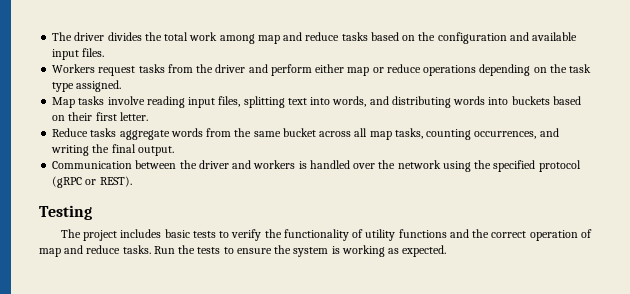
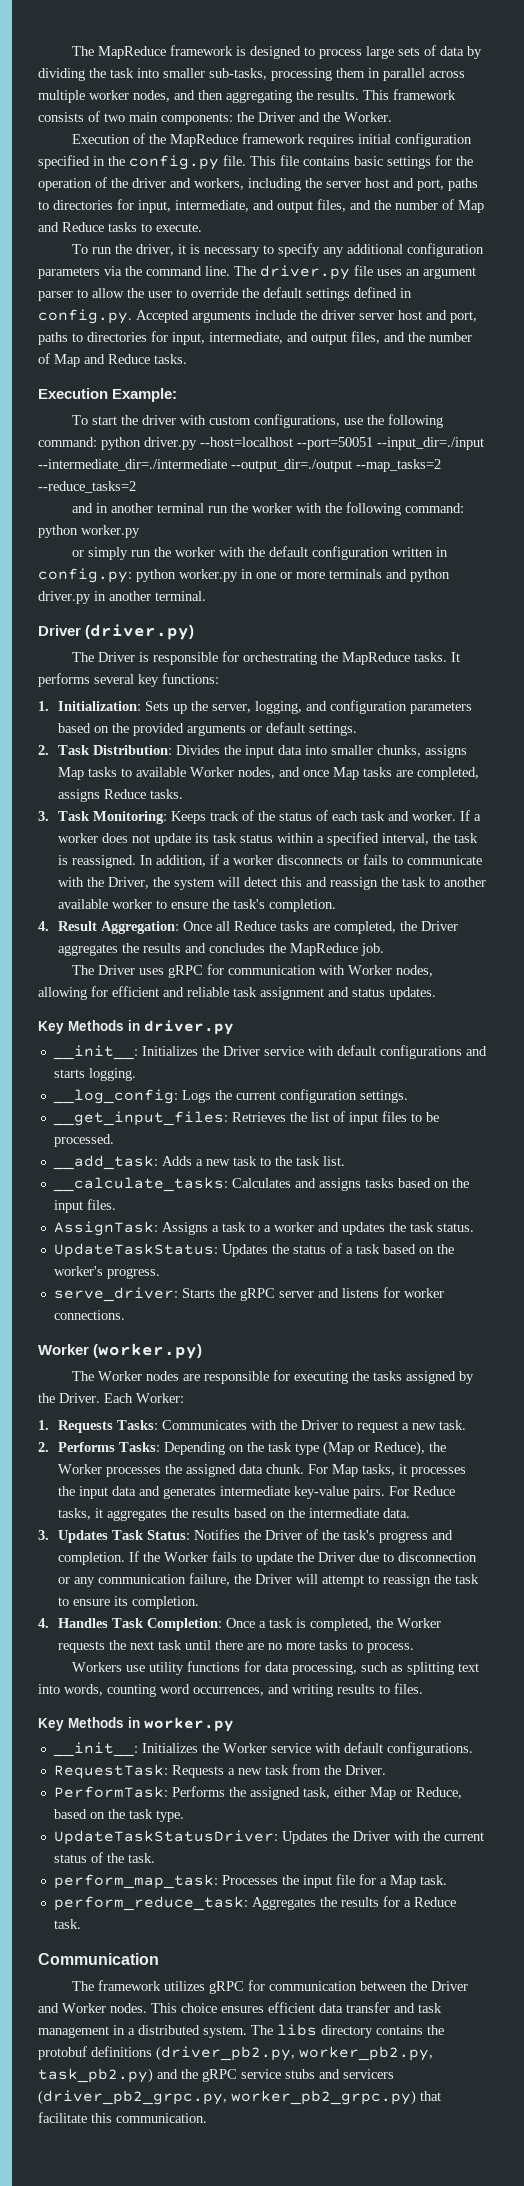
[52,32,340,44] The driver divides the total work among map and reduce -> [72,45,483,59] [38,68,465,81] [38,89,456,103] [38,111,392,125] [72,133,473,147] [38,155,473,170] [38,177,478,191] [38,199,484,213] [38,222,202,232] [72,243,485,257] [38,265,476,280] [38,287,412,301] [38,309,477,324] [38,331,472,345] [38,353,187,367] [38,388,178,402] [72,414,444,428] [38,437,484,450] [38,459,441,472] [38,481,136,493] [72,502,465,516] [38,525,140,538] [72,546,449,560] [38,568,450,583] [38,591,206,604] [38,624,195,640] [72,651,461,665] [38,673,219,687] [38,700,472,714] [57,722,357,736] [38,745,467,758] [57,767,479,780] [57,789,183,802] [38,810,481,824] [57,832,478,846] [57,854,482,868] [57,877,486,890] [57,899,336,912] [38,921,458,934] [57,943,384,956] [72,964,434,978] [38,986,436,1000] [38,1020,234,1035] [52,1045,487,1060] [53,1068,136,1081] [52,1089,408,1104] [52,1111,439,1126] [53,1134,114,1147] [52,1155,345,1170] [52,1177,361,1192] The MapReduce framework is designed to process large sets of data by dividing the task into smaller sub-tasks, processing them in parallel across multiple worker nodes, and then aggregating the results. This framework consists of two main components: the Driver and the Worker. // Execution of the MapReduce framework requires initial configuration specified in the config.py file. This file contains basic settings for the operation of the driver and workers, including the server host and port, paths to directories for input, intermediate, and output files, and the number of Map and Reduce tasks to execute. // To run the driver, it is necessary to specify any additional configuration parameters via the command line. The driver.py file uses an argument parser to allow the user to override the default settings defined in config.py. Accepted arguments include the driver server host and port, paths to directories for input, intermediate, and output files, and the number of Map and Reduce tasks. // Execution Example: // To start the driver with custom configurations, use the following command: python driver.py --host=localhost --port=50051 --input_dir=./input --intermediate_dir=./intermediate --output_dir=./output --map_tasks=2 --reduce_tasks=2 // and in another terminal run the worker with the following command: python worker.py // or simply run the worker with the default configuration written in config.py: python worker.py in one or more terminals and python driver.py in another terminal. // Driver (driver.py) // The Driver is responsible for orchestrating the MapReduce tasks. It performs several key functions: // 1. Initialization: Sets up the server, logging, and configuration parameters based on the provided arguments or default settings. // 2. Task Distribution: Divides the input data into smaller chunks, assigns Map tasks to available Worker nodes, and once Map tasks are completed, assigns Reduce tasks. // 3. Task Monitoring: Keeps track of the status of each task and worker. If a worker does not update its task status within a specified interval, the task is reassigned. In addition, if a worker disconnects or fails to communicate with the Driver, the system will detect this and reassign the task to another available worker to ensure the task's completion. // 4. Result Aggregation: Once all Reduce tasks are completed, the Driver aggregates the results and concludes the MapReduce job. // The Driver uses gRPC for communication with Worker nodes, allowing for efficient and reliable task assignment and status updates. // Key Methods in driver.py // __init__: Initializes the Driver service with default configurations and starts logging. // __log_config: Logs the current configuration settings. // __get_input_files: Retrieves the list of input files to be processed. // __add_task: Adds a new task to the task list. // __calculate_tasks: Calculates and assigns
[437,32,578,44] configuration and available -> (469, 1183) none
[52,64,592,76] [52,80,122,92] [52,96,581,108] [52,112,148,121] [52,128,559,140] [51,144,174,156] [52,160,581,172] [52,176,132,188] [39,205,92,220] [60,229,592,241] [39,245,447,257] Workers request tasks from the driver and perform either map or reduce operations depending on the task type assigned. // Map tasks involve reading input files, splitting text into words, and distributing words into buckets based on their first letter. // Reduce tasks aggregate words from the same bucket across all map tasks, counting occurrences, and writing the final output. // Communication between the driver and workers is handled over the network using the specified protocol (gRPC or REST). // Testing // The project includes basic tests to verify the functionality of utility functions and the correct operation of map and reduce tasks. Run the tests to ensure the system is working as expected. -> [53,1221,474,1236] [53,1243,454,1258] [53,1266,160,1279] [53,1287,444,1302] [53,1310,125,1320] [38,1343,203,1359] [72,1370,475,1384] [38,1393,184,1403] [38,1420,466,1433] [38,1441,446,1456] [57,1464,466,1477] [57,1486,455,1499] [57,1508,410,1521] [38,1529,453,1543] [57,1551,477,1565] [57,1573,479,1587] [57,1596,199,1609] [38,1618,441,1631] [57,1640,414,1653] [72,1661,480,1675] [38,1683,423,1697] [38,1717,234,1732] [52,1742,473,1757] [53,1764,386,1779] [53,1786,462,1800] [53,1809,184,1822] [53,1830,484,1845] [53,1852,155,1863] [53,1874,447,1889] [53,1896,456,1911] [53,1919,81,1929] [38,1953,159,1965] [72,1980,469,1994] [38,2002,442,2013] [38,2024,444,2038] [38,2046,433,2061] [38,2068,394,2083] [38,2090,441,2105] [38,2112,207,2123] AssignTask: Assigns a task to a worker and updates the task status. // UpdateTaskStatus: Updates the status of a task based on the worker's progress. // serve_driver: Starts the gRPC server and listens for worker connections. // Worker (worker.py) // The Worker nodes are responsible for executing the tasks assigned by the Driver. Each Worker: // 1. Requests Tasks: Communicates with the Driver to request a new task. // 2. Performs Tasks: Depending on the task type (Map or Reduce), the Worker processes the assigned data chunk. For Map tasks, it processes the input data and generates intermediate key-value pairs. For Reduce tasks, it aggregates the results based on the intermediate data. // 3. Updates Task Status: Notifies the Driver of the task's progress and completion. If the Worker fails to update the Driver due to disconnection or any communication failure, the Driver will attempt to reassign the task to ensure its completion. // 4. Handles Task Completion: Once a task is completed, the Worker requests the next task until there are no more tasks to process. // Workers use utility functions for data processing, such as splitting text into words, counting word occurrences, and writing results to files. // Key Methods in worker.py // __init__: Initializes the Worker service with default configurations. // RequestTask: Requests a new task from the Driver. // PerformTask: Performs the assigned task, either Map or Reduce, based on the task type. // UpdateTaskStatusDriver: Updates the Driver with the current status of the task. // perform_map_task: Processes the input file for a Map task. // perform_reduce_task: Aggregates the results for a Reduce task. // Communication // The framework utilizes gRPC for communication between the Driver and Worker nodes. This choice ensures efficient data transfer and task management in a distributed system. The libs directory contains the protobuf definitions (driver_pb2.py, worker_pb2.py, task_pb2.py) and the gRPC service stubs and servicers (driver_pb2_grpc.py, worker_pb2_grpc.py) that facilitate this communication.

